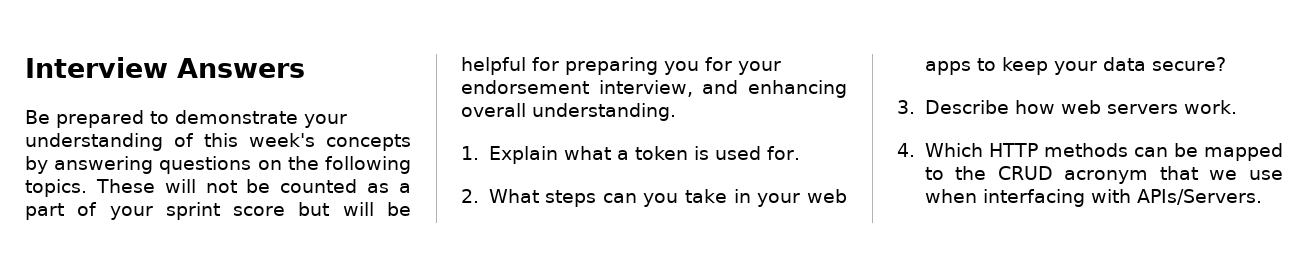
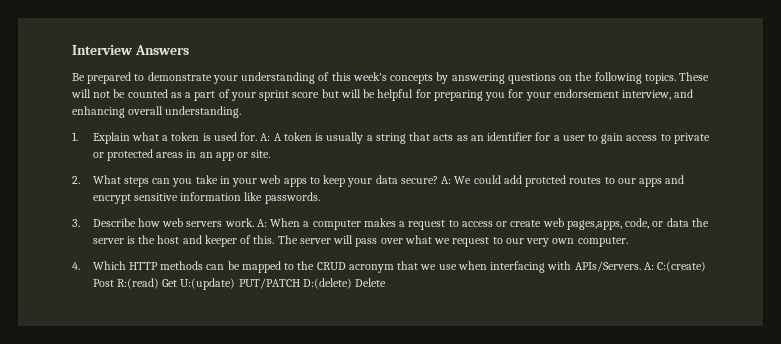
(801, 153) none -> [260,132,710,144] [92,149,271,161] A: A token is usually a string that acts as an identifier for a user to gain access to private or protected areas in an app or site.
(1227, 64) none -> [441,175,685,187] [92,192,320,204] A: We could add protcted routes to our apps and encrypt sensitive information like passwords.
(1237, 107) none -> [256,218,709,230] [92,235,628,247] A: When a computer makes a request to access or create web pages,apps, code, or data the server is the host and keeper of this. The server will pass over what we request to our very own computer.
(1262, 197) none -> [643,261,707,272] [92,278,387,290] A: C:(create) Post R:(read) Get U:(update) PUT/PATCH D:(delete) Delete

